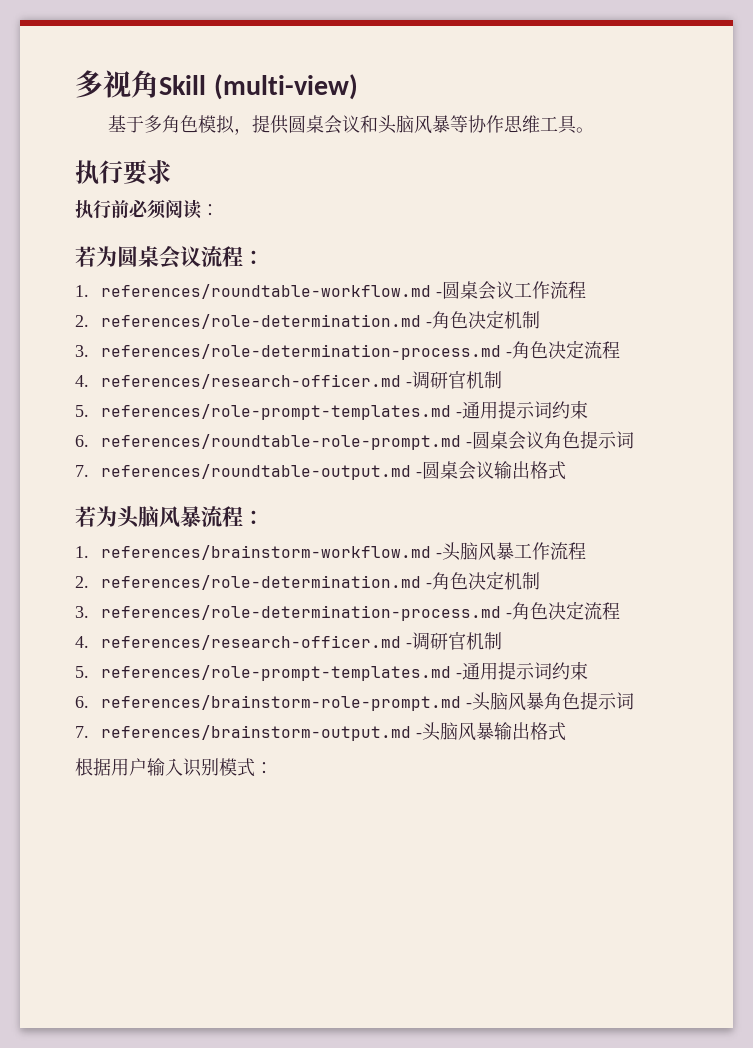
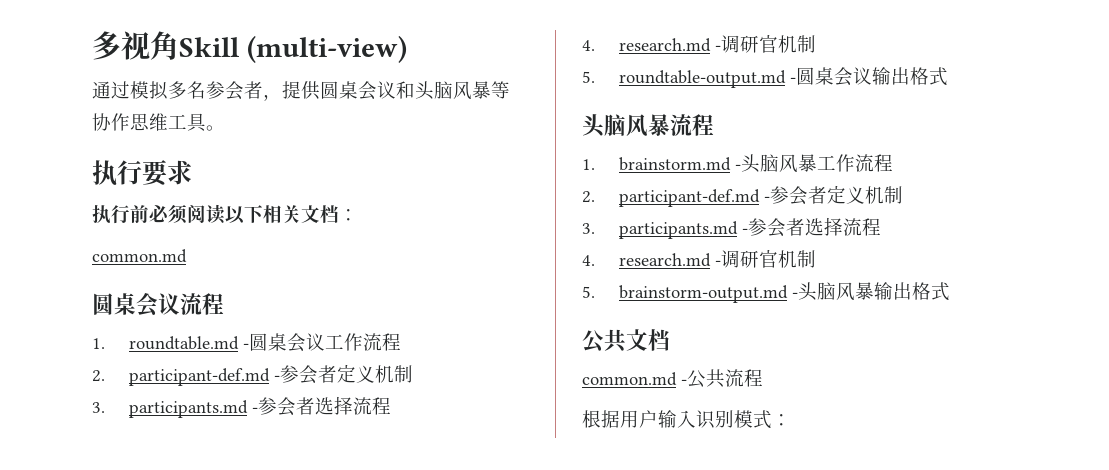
[107,115,235,134] 基于多角色模拟 -> [92,81,263,100] 通过模拟多名参会者
[201,204,219,216] [75,246,117,267] ： // 若为 -> [225,205,358,224] [92,249,187,263] 以下相关文档： // common.md //
[243,250,264,264] [75,284,432,299] ： // 1. references/roundtable-workflow.md -> [92,336,239,350] // 1. roundtable.md
[101,310,541,329] [75,340,621,360] [75,371,503,389] [75,401,589,420] [75,431,635,450] [75,464,412,480] references/role-determination.md -角色决定机制 // 3. references/role-determination-process.md -角色决定流程 // 4. references/research-officer.md -调研官机制 // 5. references/role-prompt-templates.md -通用提示词约束 // 6. references/roundtable-role-prompt.md -圆桌会议角色提示词 // 7. references/roundtable-output.md -> [128,364,413,386] [92,396,391,418] [582,35,816,53] [582,70,786,88] participant-def.md -参会者定义机制 // 3. participants.md -参会者选择流程 // 4. research.md -调研官机制 // 5. roundtable-output.md
[75,506,117,527] 若为 -> (948, 76) none
[243,510,264,524] [75,545,432,560] ： // 1. references/brainstorm-workflow.md -> [582,157,731,171] // 1. brainstorm.md
[101,571,541,590] [75,601,621,621] [75,632,503,650] [75,662,589,681] [75,692,635,711] [75,725,412,741] references/role-determination.md -角色决定机制 // 3. references/role-determination-process.md -角色决定流程 // 4. references/research-officer.md -调研官机制 // 5. references/role-prompt-templates.md -通用提示词约束 // 6. references/brainstorm-role-prompt.md -头脑风暴角色提示词 // 7. references/brainstorm-output.md -> [618,185,903,207] [582,217,881,239] [582,250,816,268] [582,285,788,303] participant-def.md -参会者定义机制 // 3. participants.md -参会者选择流程 // 4. research.md -调研官机制 // 5. brainstorm-output.md
(567, 731) none -> [582,329,670,353] [582,369,763,388] // 公共文档 // common.md -公共流程

